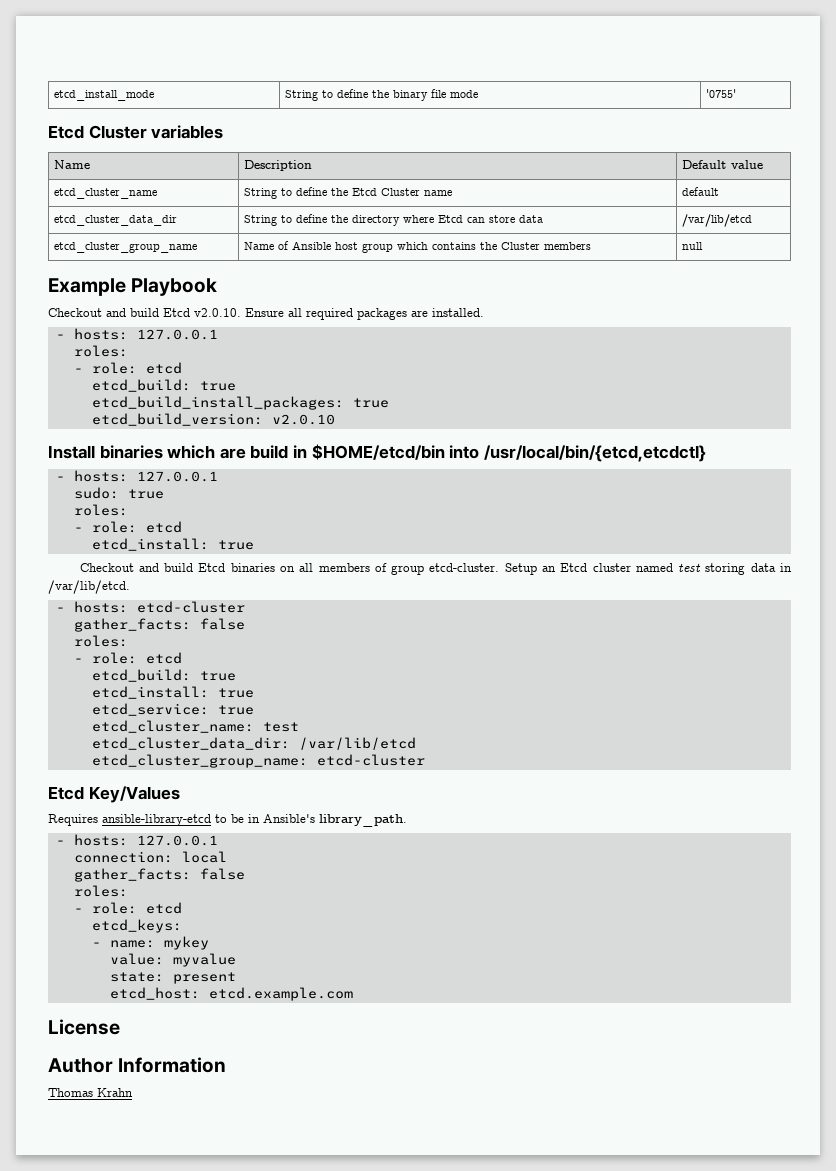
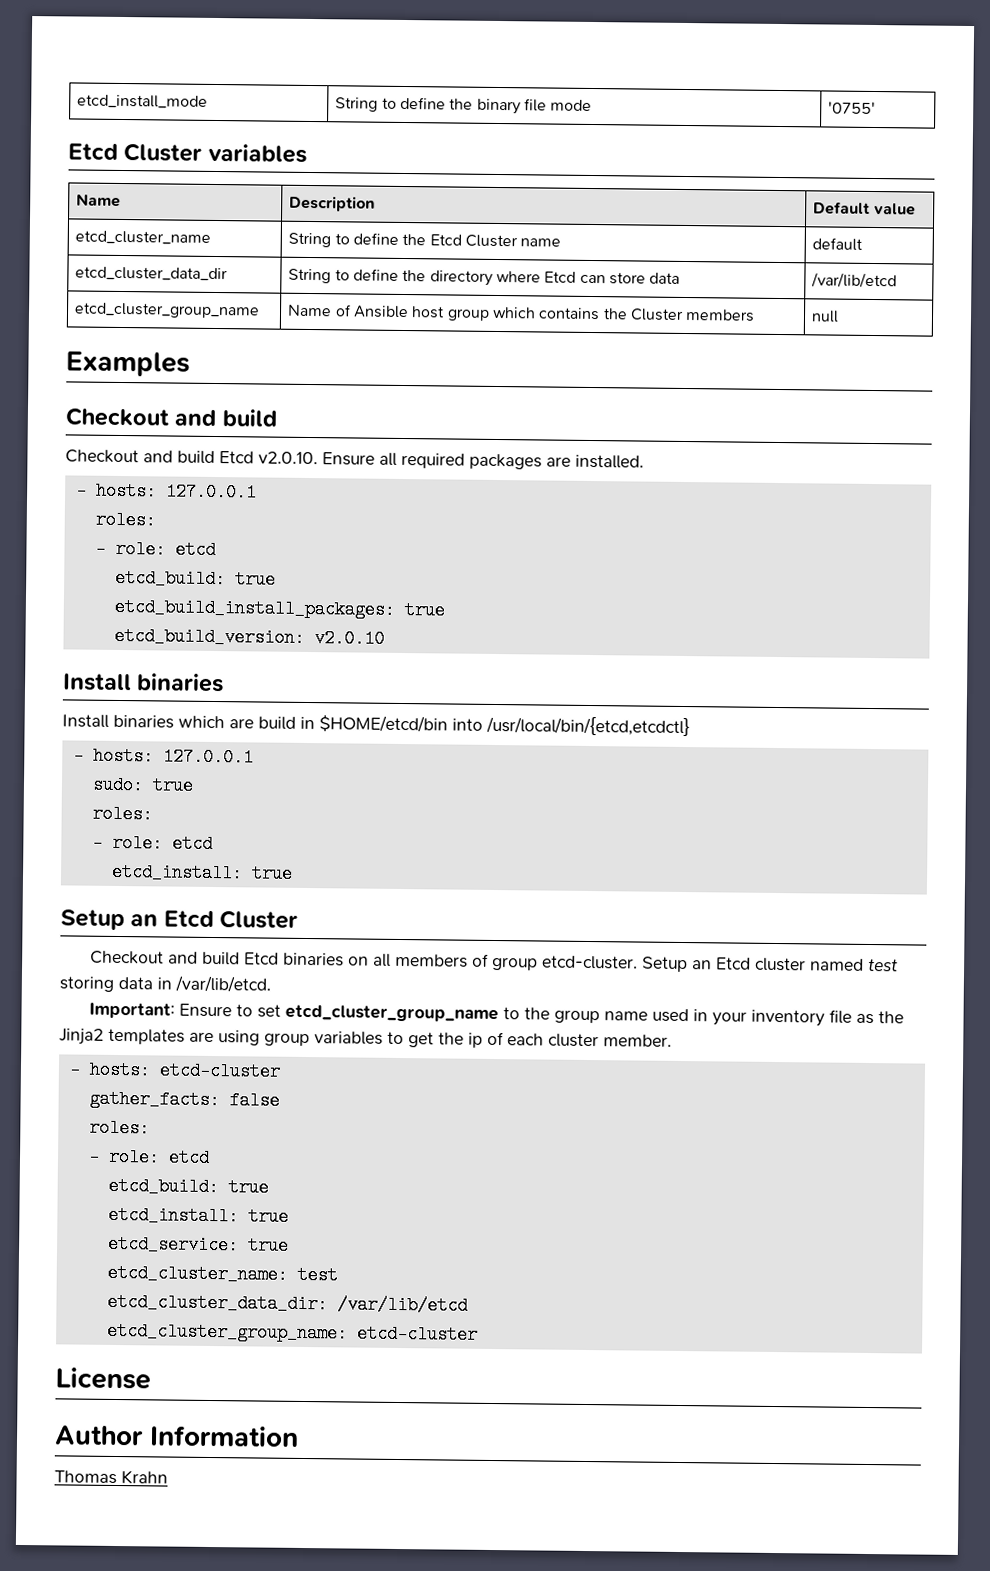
[48,278,218,296] Example Playbook -> [66,351,190,377] [65,407,277,427] Examples // Checkout and build
(163, 452) none -> [62,714,174,729] // Install binaries
(254, 545) none -> [60,909,299,931] // Setup an Etcd Cluster
(130, 587) none -> [89,1002,905,1027] [59,1028,672,1048] // Important: Ensure to set etcd_cluster_group_name to the group name used in your inventory file as the Jinja2 templates are using group variables to get the ip of each cluster member.
[48,786,180,803] [48,814,407,827] [55,834,218,846] [73,851,227,863] [73,868,245,882] [73,885,128,897] [73,902,182,914] [91,919,182,933] [91,936,209,950] [109,953,236,967] [109,972,236,984] [109,987,353,1001] // Etcd Key/Values // Requires ansible-library-etcd to be in Ansible's library_path. // - hosts: 127.0.0.1 // connection: local // gather_facts: false // roles: // - role: etcd // etcd_keys: // - name: mykey // value: myvalue // state: present // etcd_host: etcd.example.com -> (478, 1334) none

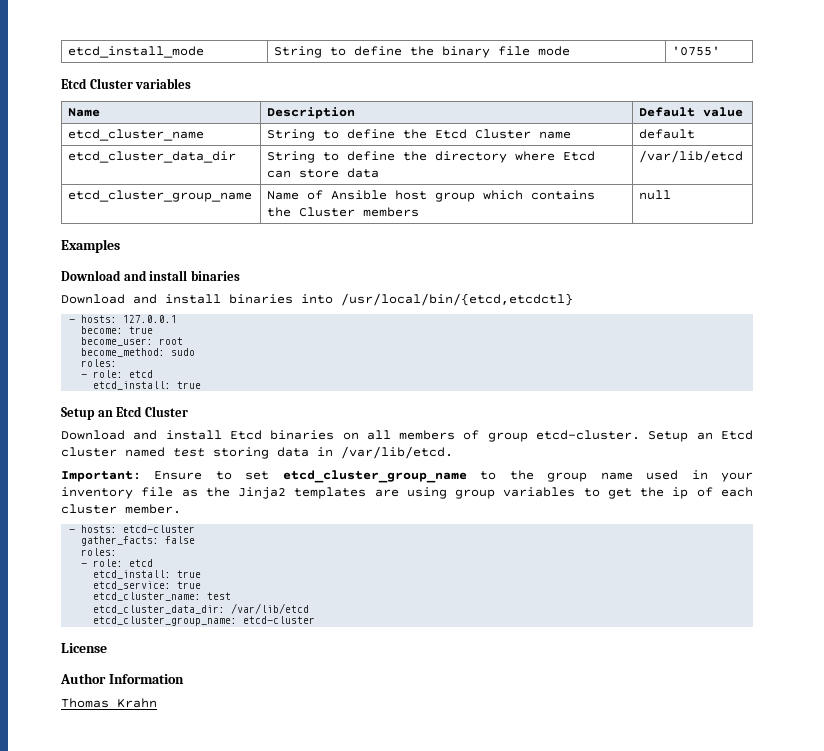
[65,407,277,427] [65,449,644,470] [75,481,257,502] [94,510,156,530] [94,539,216,560] [114,568,276,589] [113,597,445,620] [113,626,385,648] [62,673,225,693] [62,714,448,734] Checkout and build // Checkout and build Etcd v2.0.10. Ensure all required packages are installed. // - hosts: 127.0.0.1 // roles: // - role: etcd // etcd_build: true // etcd_build_install_packages: true // etcd_build_version: v2.0.10 // Install binaries // Install binaries which are build in $HOME/etcd/bin -> [61,270,240,281] [61,294,293,304] Download and install binaries // Download and install binaries
[91,775,194,795] sudo: true -> [81,326,154,334] [81,337,184,346] [81,348,196,357] become: true // become_user: root // become_method: sudo
[90,950,241,966] Checkout and build -> [61,430,222,440] Download and install
[107,1176,269,1197] // etcd_build: true -> (154, 563) none

